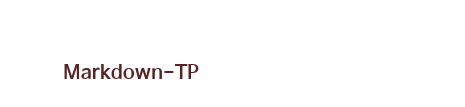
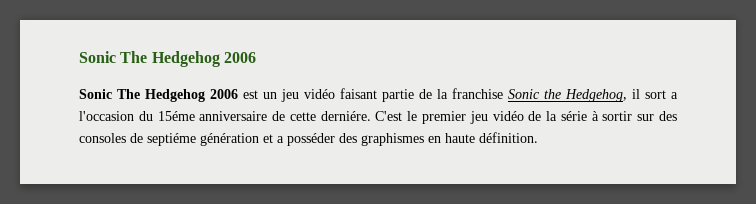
[63,64,199,79] Markdown-TP -> [79,51,256,67] [79,88,678,102] [79,111,678,124] [79,132,538,146] Sonic The Hedgehog 2006 // Sonic The Hedgehog 2006 est un jeu vidéo faisant partie de la franchise Sonic the Hedgehog, il sort a l'occasion du 15éme anniversaire de cette derniére. C'est le premier jeu vidéo de la série à sortir sur des consoles de septiéme génération et a posséder des graphismes en haute définition.

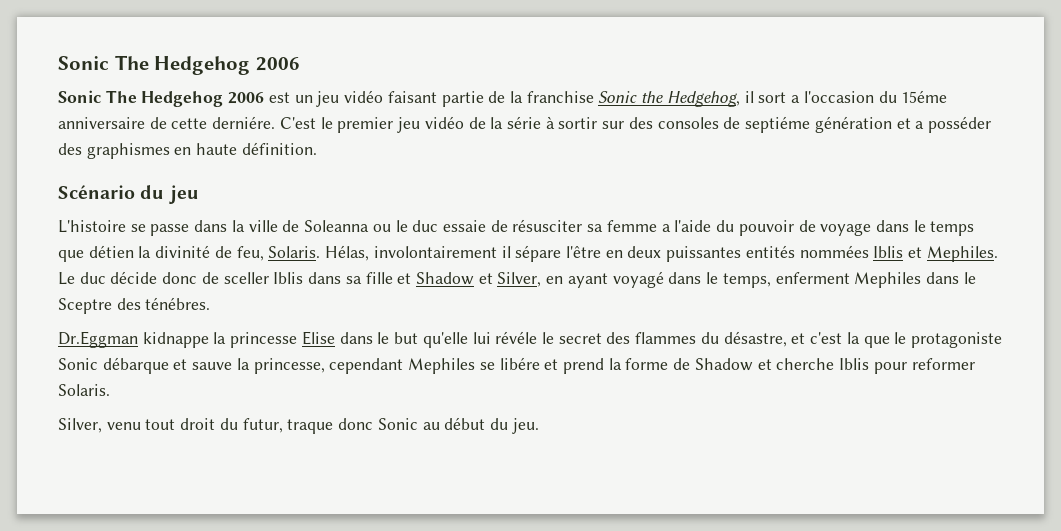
(538, 137) none -> [58,185,199,204] [58,219,975,236] [58,245,998,262] [58,271,976,288] [58,297,211,314] [58,331,1002,348] [58,357,975,374] [58,384,110,396] [58,417,539,434] // Scénario du jeu // L'histoire se passe dans la ville de Soleanna ou le duc essaie de résusciter sa femme a l'aide du pouvoir de voyage dans le temps que détien la divinité de feu, Solaris. Hélas, involontairement il sépare l'être en deux puissantes entités nommées Iblis et Mephiles. Le duc décide donc de sceller Iblis dans sa fille et Shadow et Silver, en ayant voyagé dans le temps, enferment Mephiles dans le Sceptre des ténébres. // Dr.Eggman kidnappe la princesse Elise dans le but qu'elle lui révéle le secret des flammes du désastre, et c'est la que le protagoniste Sonic débarque et sauve la princesse, cependant Mephiles se libére et prend la forme de Shadow et cherche Iblis pour reformer Solaris. // Silver, venu tout droit du futur, traque donc Sonic au début du jeu.

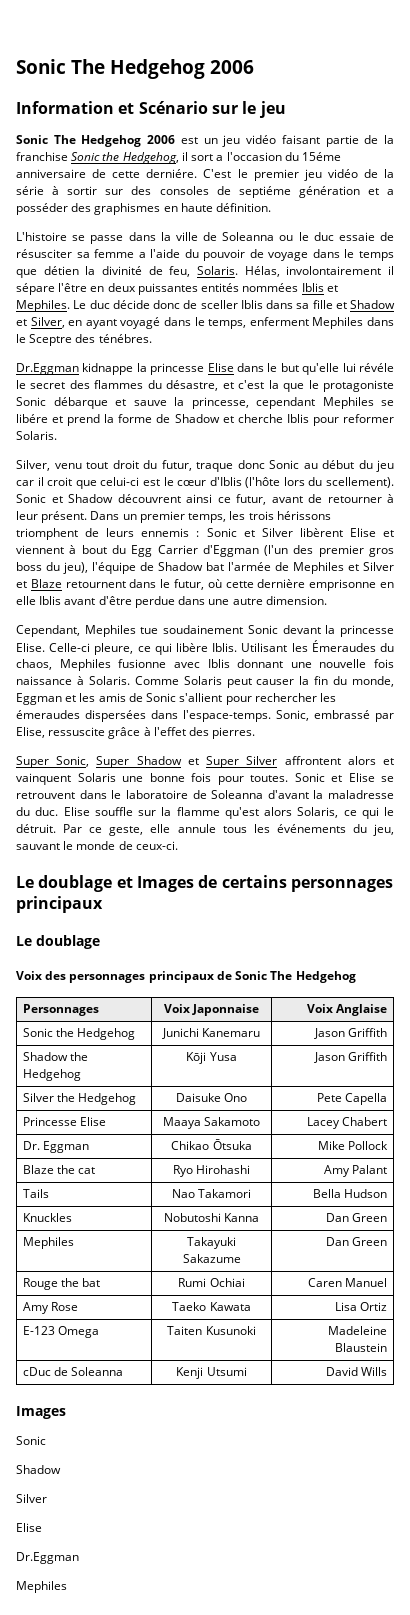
[58,55,300,75] Sonic The Hedgehog 2006 -> [16,59,254,79] [16,101,286,118] Sonic The Hedgehog 2006 // Information et Scénario sur le jeu
[58,185,199,204] // Scénario du jeu -> (272, 207) none
[511,418,539,434] jeu. -> [376,460,394,472] [16,477,394,489] [16,494,394,505] [16,511,331,523] [16,528,394,540] [16,545,395,557] [16,562,394,574] [16,579,394,591] [16,596,327,608] [16,625,395,637] [16,640,394,655] [16,659,394,671] [16,676,394,688] [16,693,337,705] [16,710,394,722] [16,727,256,739] [16,756,395,768] [16,773,394,785] [16,790,394,799] [16,807,394,819] [16,824,394,836] [16,841,178,850] [16,875,393,892] [16,896,103,913] [16,935,100,949] [16,971,356,983] [22,1004,99,1016] [163,1004,260,1016] [307,1004,388,1016] [22,1028,136,1040] [161,1028,261,1039] [314,1028,388,1039] [22,1052,88,1061] [22,1069,81,1081] [186,1052,237,1064] [314,1052,388,1063] [22,1093,137,1105] [175,1093,248,1102] [317,1093,388,1105] [22,1117,106,1126] [162,1117,261,1129] [307,1117,388,1129] [22,1141,89,1153] [171,1139,252,1150] [318,1141,389,1150] [22,1165,96,1174] [172,1165,251,1177] [324,1165,388,1177] [22,1189,49,1198] [171,1189,252,1198] [313,1189,388,1198] [22,1213,72,1222] [163,1213,260,1222] [326,1213,388,1222] [22,1237,74,1249] [187,1237,236,1249] [182,1254,241,1263] [326,1237,388,1246] [22,1278,101,1290] [178,1278,245,1287] [308,1278,388,1287] [22,1302,78,1314] [172,1302,251,1311] [335,1302,388,1311] [22,1326,99,1338] [167,1326,256,1335] [328,1326,388,1335] [335,1343,388,1352] [22,1367,124,1376] [176,1367,247,1379] [326,1367,388,1376] [16,1406,66,1419] [16,1436,46,1445] [16,1465,61,1474] [16,1494,47,1503] [16,1523,42,1532] [16,1552,79,1564] [16,1581,67,1593] jeu car il croit que celui-ci est le cœur d'Iblis (l'hôte lors du scellement). Sonic et Shadow découvrent ainsi ce futur, avant de retourner à leur présent. Dans un premier temps, les trois hérissons triomphent de leurs ennemis : Sonic et Silver libèrent Elise et viennent à bout du Egg Carrier d'Eggman (l'un des premier gros boss du jeu), l'équipe de Shadow bat l'armée de Mephiles et Silver et Blaze retournent dans le futur, où cette dernière emprisonne en elle Iblis avant d'être perdue dans une autre dimension. // Cependant, Mephiles tue soudainement Sonic devant la princesse Elise. Celle-ci pleure, ce qui libère Iblis. Utilisant les Émeraudes du chaos, Mephiles fusionne avec Iblis donnant une nouvelle fois naissance à Solaris. Comme Solaris peut causer la fin du monde, Eggman et les amis de Sonic s'allient pour rechercher les émeraudes dispersées dans l'espace-temps. Sonic, embrassé par Elise, ressuscite grâce à l'effet des pierres. // Super Sonic, Super Shadow et Super Silver affrontent alors et vainquent Solaris une bonne fois pour toutes. Sonic et Elise se retrouvent dans le laboratoire de Soleanna d'avant la maladresse du duc. Elise souffle sur la flamme qu'est alors Solaris, ce qui le détruit. Par ce geste, elle annule tous les événements du jeu, sauvant le monde de ceux-ci. // Le doublage et Images de certains personnages principaux // Le doublage // Voix des personnages principaux de Sonic The Hedgehog // Personnages | Voix Japonnaise | Voix Anglaise // Sonic the Hedgehog | Junichi Kanemaru | Jason Griffith // Shadow the Hedgehog | Kōji Yusa | Jason Griffith // Silver the Hedgehog | Daisuke Ono | Pete Capella // Princesse Elise | Maaya Sakamoto | Lacey Chabert // Dr. Eggman | Chikao Ōtsuka | Mike Pollock // Blaze the cat | Ryo Hirohashi | Amy Palant // Tails | Nao Takamori | Bella Hudson // Knuckles | Nobutoshi Kanna | Dan Green // Mephiles | Takayuki Sakazume | Dan Green // Rouge the bat | Rumi Ochiai | Caren Manuel // Amy Rose | Taeko Kawata | Lisa Ortiz // E-123 Omega | Taiten Kusunoki | Madeleine Blaustein // cDuc de Soleanna | Kenji Utsumi | David Wills // Images // Sonic // Shadow // Silver // Elise // Dr.Eggman // Mephiles

